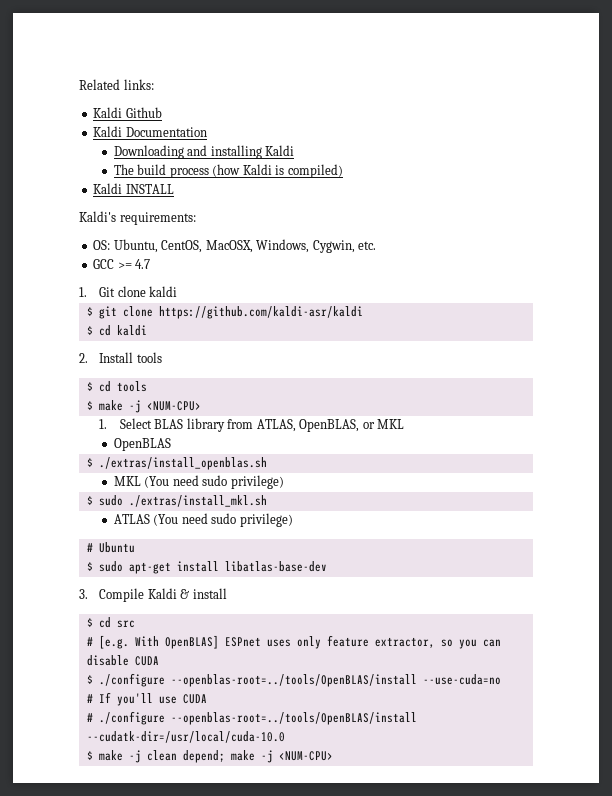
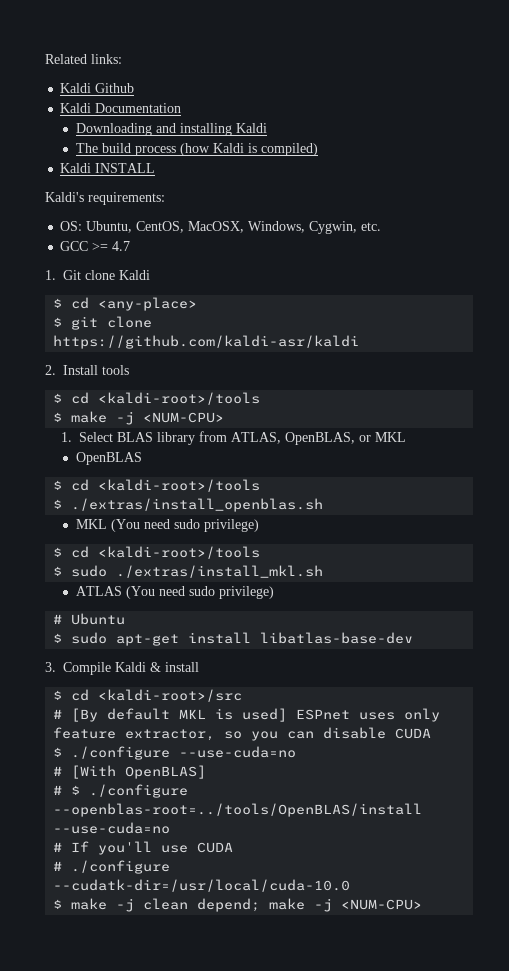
[149,286,178,297] kaldi -> [119,270,150,280] [53,297,198,311] Kaldi // $ cd <any-place>
[86,325,147,336] // $ cd kaldi -> (360, 342) none
[116,381,147,392] tools -> [98,392,261,405] <kaldi-root>/tools
(171, 444) none -> [53,479,261,492] // $ cd <kaldi-root>/tools
(284, 482) none -> [53,546,261,559] // $ cd <kaldi-root>/tools
[116,620,135,628] [86,635,219,649] src // # [e.g. With OpenBLAS] -> [98,689,243,702] [53,708,288,722] <kaldi-root>/src // # [By default MKL is used]
(165, 680) none -> [179,746,297,758] [53,765,207,779] [53,784,189,798] --use-cuda=no // # [With OpenBLAS] // # $ ./configure
[170,712,417,725] --openblas-root=../tools/OpenBLAS/install -> (171, 867) none

